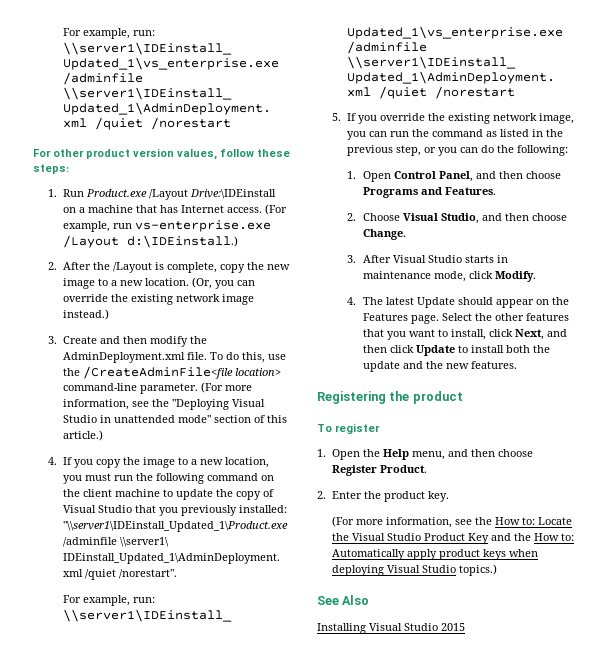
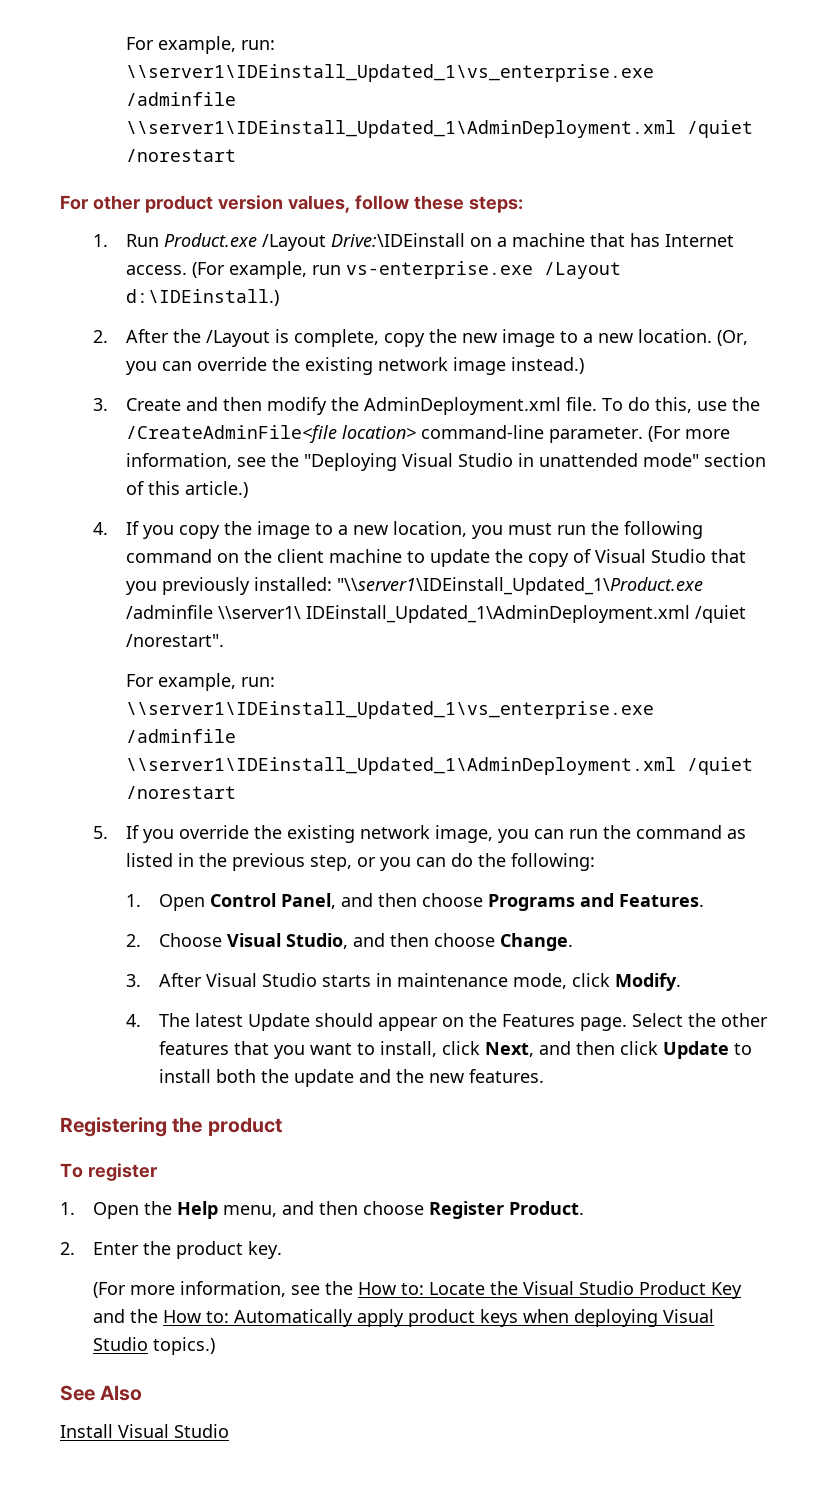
[317,623,465,634] Installing Visual Studio 2015 -> [60,1424,229,1438] Install Visual Studio

